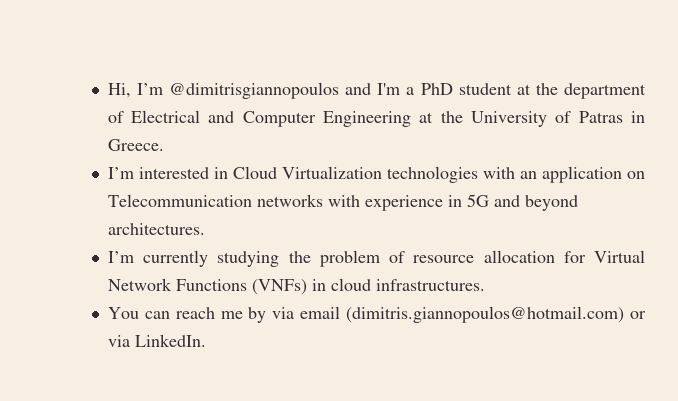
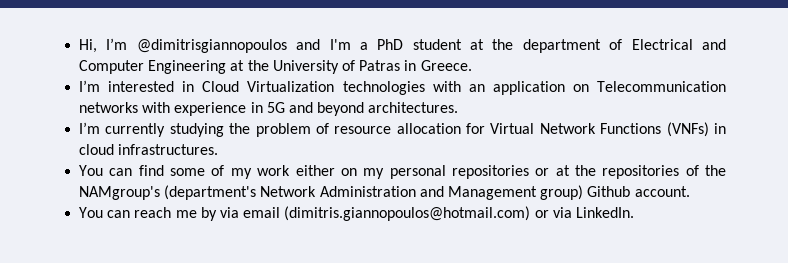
(485, 285) none -> [79,165,727,179] [79,185,690,200] // You can find some of my work either on my personal repositories or at the repositories of the NAMgroup's (department's Network Administration and Management group) Github account.

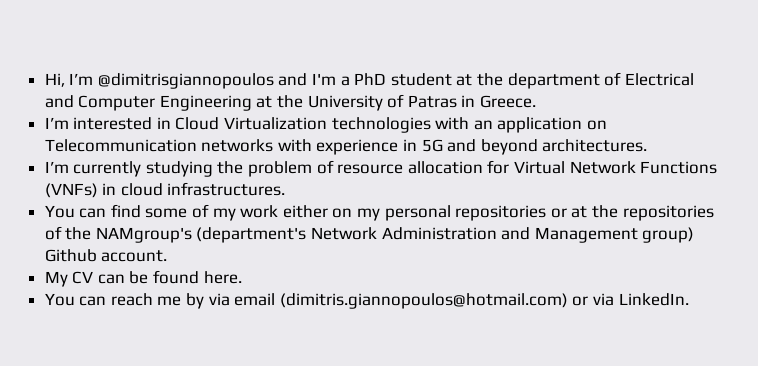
(690, 191) none -> [44,270,242,287] // My CV can be found here.

